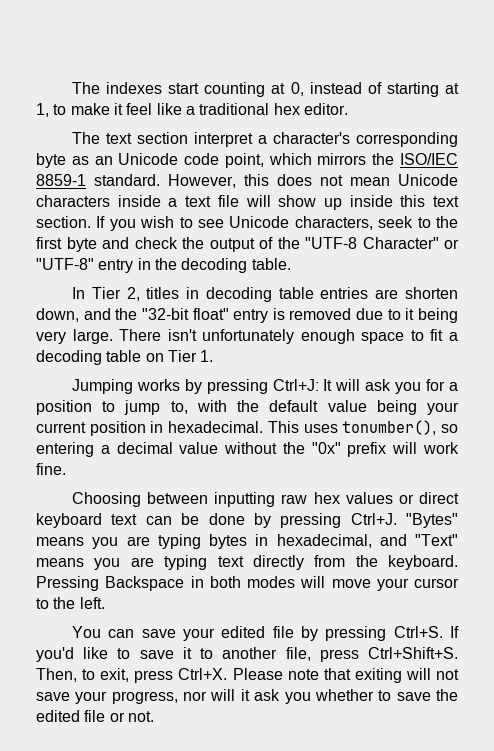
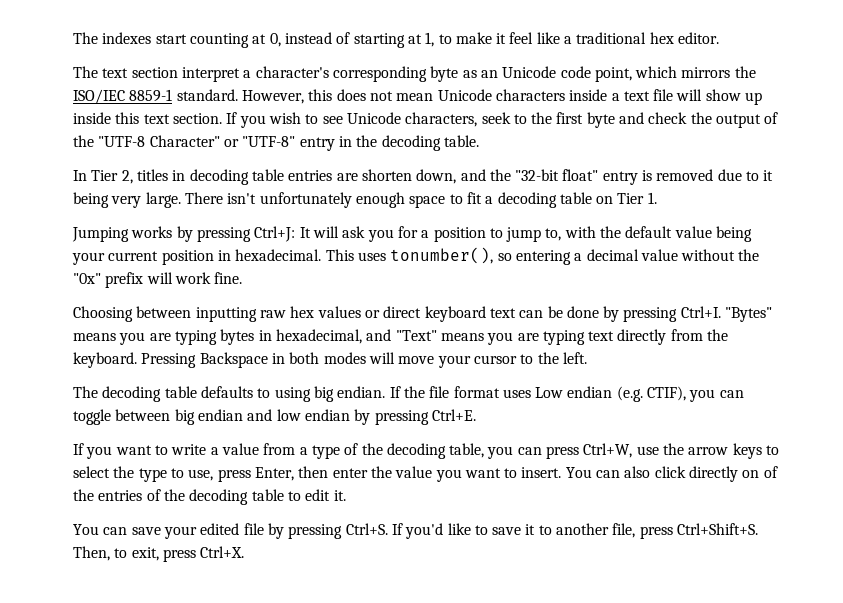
[350,513,397,525] Ctrl+J. -> [680,306,721,318] Ctrl+I.
(105, 603) none -> [73,386,744,402] [73,409,476,425] [73,443,780,459] [73,466,778,482] [73,489,346,505] // The decoding table defaults to using big endian. If the file format uses Low endian (e.g. CTIF), you can toggle between big endian and low endian by pressing Ctrl+E. // If you want to write a value from a type of the decoding table, you can press Ctrl+W, use the arrow keys to select the type to use, press Enter, then enter the value you want to insert. You can also click directly on of the entries of the decoding table to edit it.
[232,668,460,683] [36,689,459,704] [36,710,154,722] Please note that exiting will not save your progress, nor will it ask you whether to save the edited file or not. -> (245, 552) none

